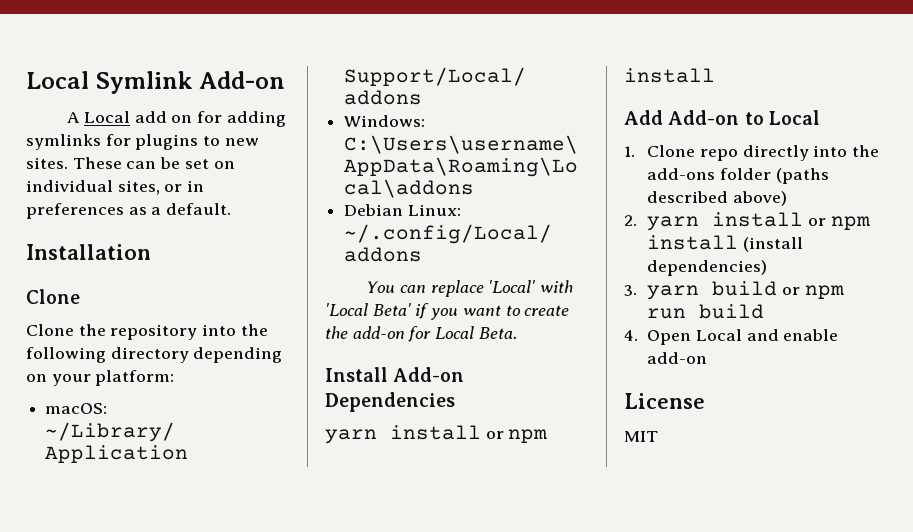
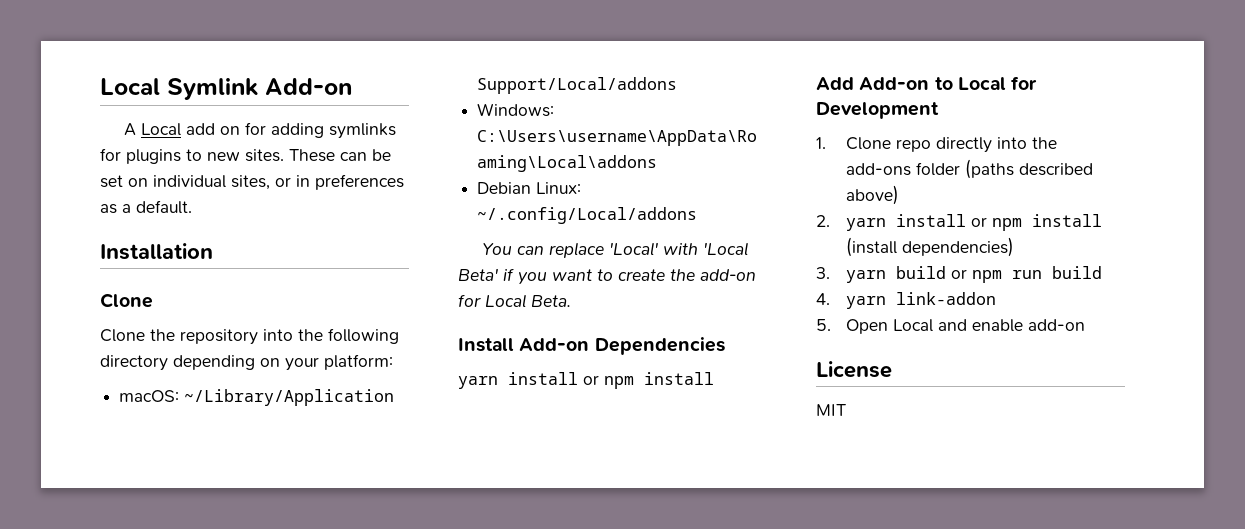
(820, 117) none -> [1011,76,1038,90] [816,102,939,119] for Development
(638, 335) none -> [845,292,996,309] [816,319,831,331] yarn link-addon // 5.

